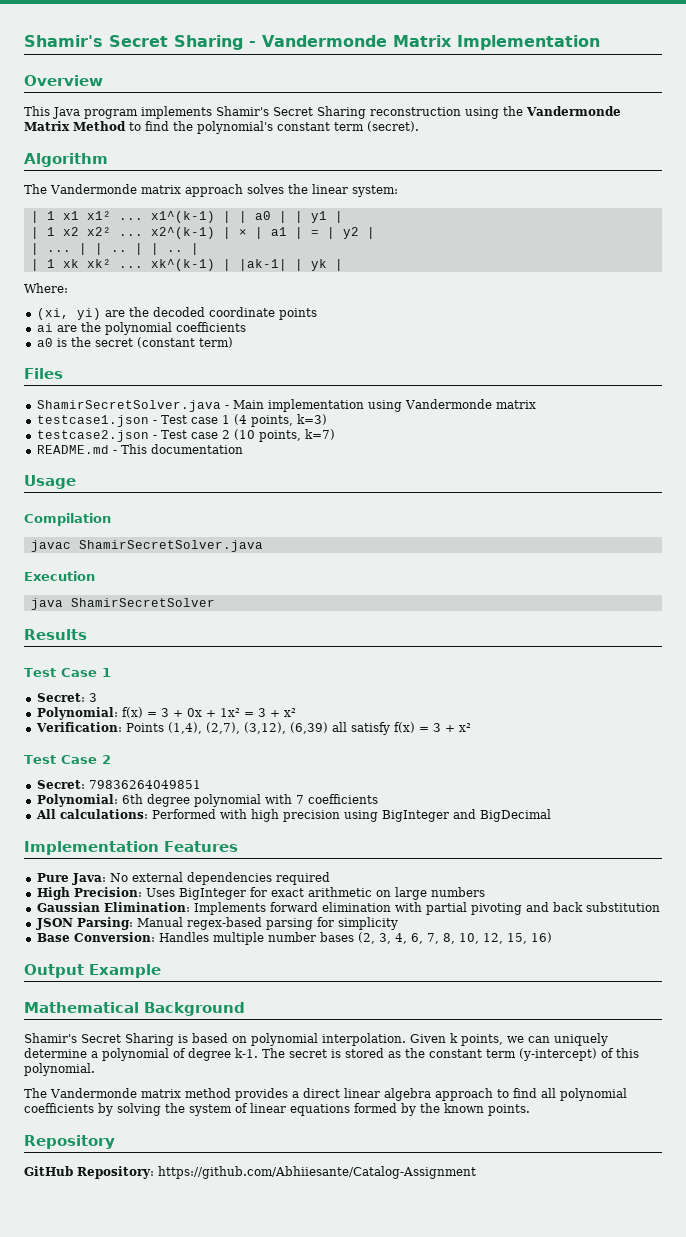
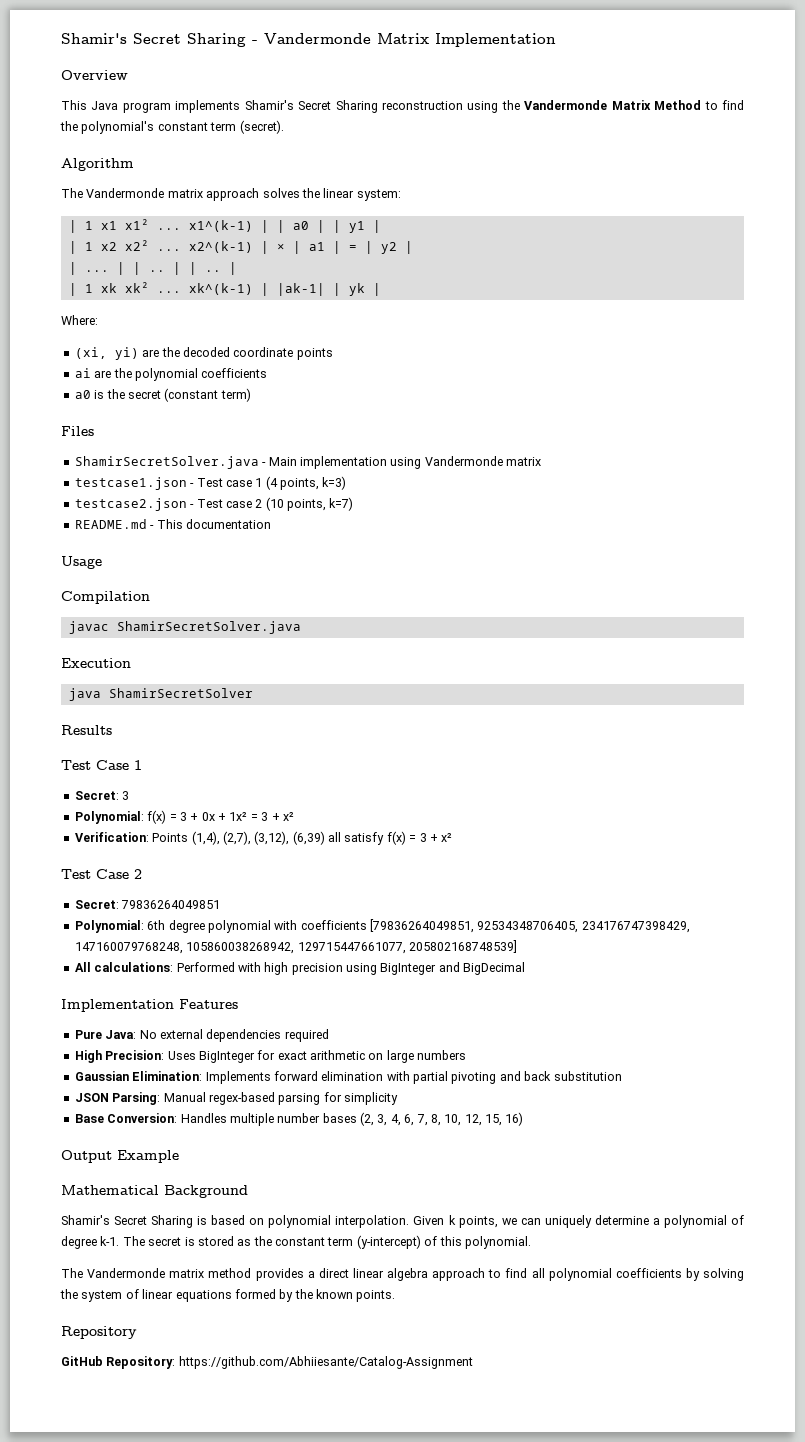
[295,794,378,804] 7 coefficients -> [300,919,690,933] [74,940,517,954] coefficients [79836264049851, 92534348706405, 234176747398429, 147160079768248, 105860038268942, 129715447661077, 205802168748539]

